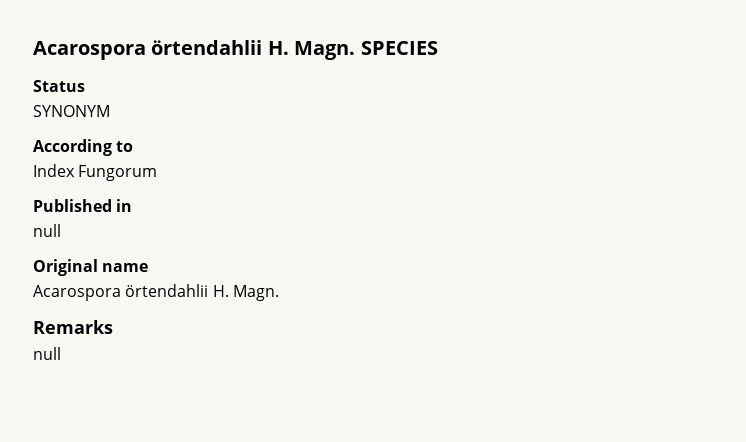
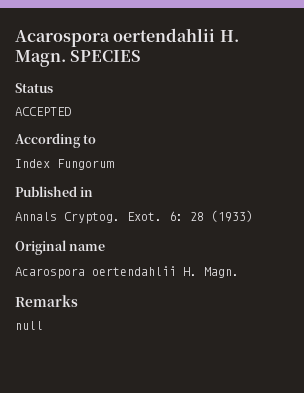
[33,40,263,60] Acarospora örtendahlii -> [15,28,216,47] Acarospora oertendahlii
[33,105,110,117] SYNONYM -> [15,107,71,116] ACCEPTED
[33,224,61,237] null -> [15,210,253,224] Annals Cryptog. Exot. 6: 28 (1933)
[125,284,209,297] örtendahlii -> [92,266,176,276] oertendahlii

